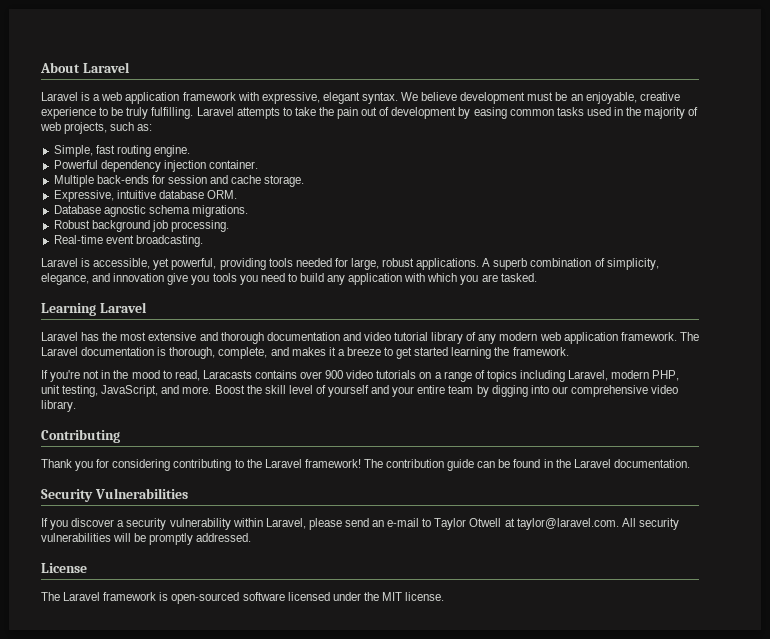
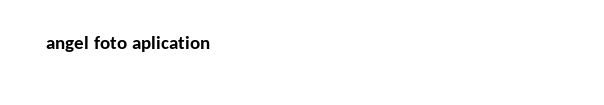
[40,62,130,73] [41,92,680,104] [41,107,699,119] [40,122,153,134] [53,145,190,157] [53,160,258,172] [53,175,305,187] [53,190,237,202] [53,205,248,217] [53,220,229,232] [53,235,203,247] [41,258,659,270] [41,273,537,285] [41,302,147,316] [41,332,699,344] [41,347,569,359] [41,370,680,382] [41,385,679,397] [41,400,76,412] [41,429,120,443] [41,459,690,471] [41,488,188,502] [41,518,679,530] [41,533,252,545] [41,563,87,573] [41,592,445,604] About Laravel // Laravel is a web application framework with expressive, elegant syntax. We believe development must be an enjoyable, creative experience to be truly fulfilling. Laravel attempts to take the pain out of development by easing common tasks used in the majority of web projects, such as: // Simple, fast routing engine. // Powerful dependency injection container. // Multiple back-ends for session and cache storage. // Expressive, intuitive database ORM. // Database agnostic schema migrations. // Robust background job processing. // Real-time event broadcasting. // Laravel is accessible, yet powerful, providing tools needed for large, robust applications. A superb combination of simplicity, elegance, and innovation give you tools you need to build any application with which you are tasked. // Learning Laravel // Laravel has the most extensive and thorough documentation and video tutorial library of any modern web application framework. The Laravel documentation is thorough, complete, and makes it a breeze to get started learning the framework. // If you're not in the mood to read, Laracasts contains over 900 video tutorials on a range of topics including Laravel, modern PHP, unit testing, JavaScript, and more. Boost the skill level of yourself and your entire team by digging into our comprehensive video library. // Contributing // Thank you for considering contributing to the Laravel framework! The contribution guide can be found in the Laravel documentation. // Security Vulnerabilities // If you discover a security vulnerability within Laravel, please send an e-mail to Taylor Otwell at taylor@laravel.com. All security vulnerabilities will be promptly addressed. // License // The Laravel framework is open-sourced software licensed under the MIT license. -> [46,36,211,52] angel foto aplication

